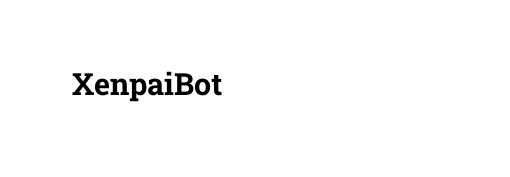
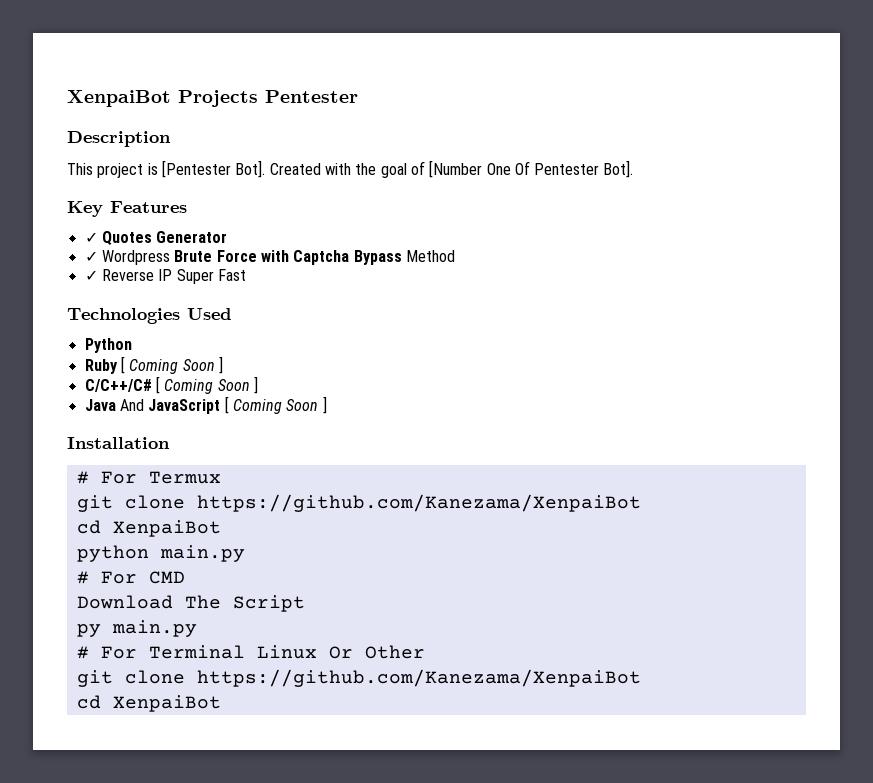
[72,71,222,102] XenpaiBot -> [67,90,358,107] [67,131,171,147] [67,160,634,178] [67,201,187,217] [84,231,228,245] [84,250,455,265] [84,269,246,284] [67,308,231,324] [84,338,132,353] [84,356,223,374] [84,376,258,394] [84,396,327,414] [67,437,170,449] [76,471,221,484] [76,494,641,512] [76,520,221,537] [76,545,245,562] [76,571,185,584] [76,595,305,612] [76,620,197,637] [76,645,425,659] [76,669,641,687] [76,695,221,712] XenpaiBot Projects Pentester // Description // This project is [Pentester Bot]. Created with the goal of [Number One Of Pentester Bot]. // Key Features // ✓ Quotes Generator // ✓ Wordpress Brute Force with Captcha Bypass Method // ✓ Reverse IP Super Fast // Technologies Used // Python // Ruby [ Coming Soon ] // C/C++/C# [ Coming Soon ] // Java And JavaScript [ Coming Soon ] // Installation // # For Termux // git clone https://github.com/Kanezama/XenpaiBot // cd XenpaiBot // python main.py // # For CMD // Download The Script // py main.py // # For Terminal Linux Or Other // git clone https://github.com/Kanezama/XenpaiBot // cd XenpaiBot

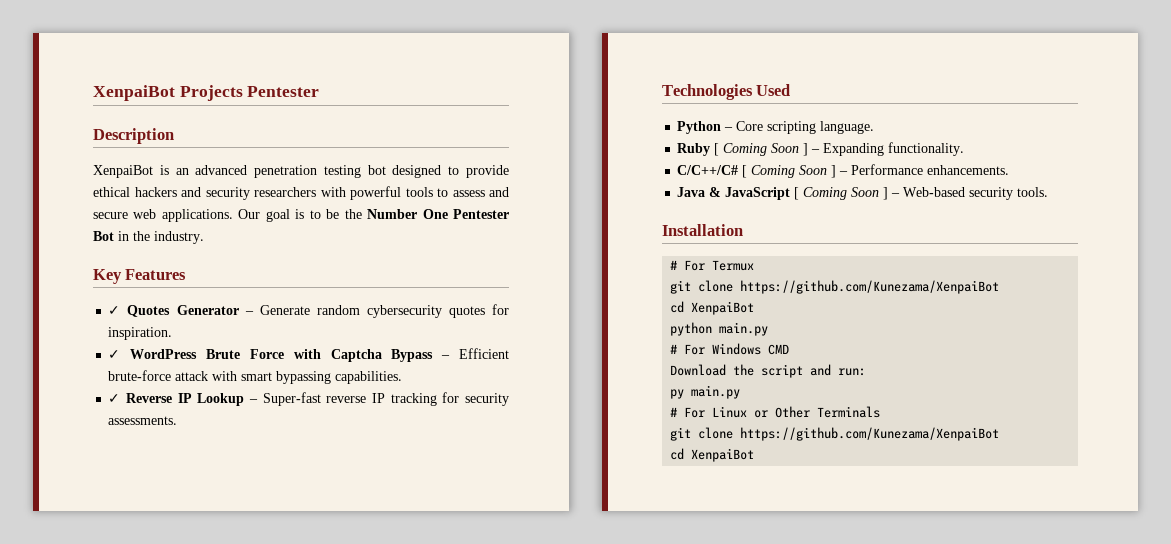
[67,160,634,178] This project is [Pentester Bot]. Created with the goal of [Number One Of Pentester Bot]. -> [93,165,509,178] [93,186,509,200] [93,209,510,222] [93,231,204,244] XenpaiBot is an advanced penetration testing bot designed to provide ethical hackers and security researchers with powerful tools to assess and secure web applications. Our goal is to be the Number One Pentester Bot in the industry.
[84,250,170,265] // ✓ Wordpress -> [244,304,509,318] [108,327,173,340] [108,349,198,359] – Generate random cybersecurity quotes for inspiration. // ✓ WordPress
[405,250,455,262] [84,269,246,284] Method // ✓ Reverse IP Super Fast -> [441,348,509,359] [108,370,403,384] [108,392,510,406] [108,416,178,425] – Efficient brute-force attack with smart bypassing capabilities. // ✓ Reverse IP Lookup – Super-fast reverse IP tracking for security assessments.
(132, 345) none -> [724,121,875,134] – Core scripting language.
(223, 365) none -> [811,142,965,156] – Expanding functionality.
(258, 385) none -> [839,164,1010,175] – Performance enhancements.
[119,399,144,411] And -> [709,187,722,197] &
(327, 405) none -> [891,187,1049,200] – Web-based security tools.
[196,494,641,512] https://github.com/Kanezama/XenpaiBot -> [740,280,1000,294] https://github.com/Kunezama/XenpaiBot
(137, 577) none -> [712,343,762,355] Windows
[184,595,305,612] The Script -> [733,364,867,378] the script and run:
[148,645,353,659] Terminal Linux Or -> [712,406,769,418] Linux or
[76,669,641,687] // git clone https://github.com/Kanezama/XenpaiBot -> [817,406,881,418] [670,427,1000,441] Terminals // git clone https://github.com/Kunezama/XenpaiBot

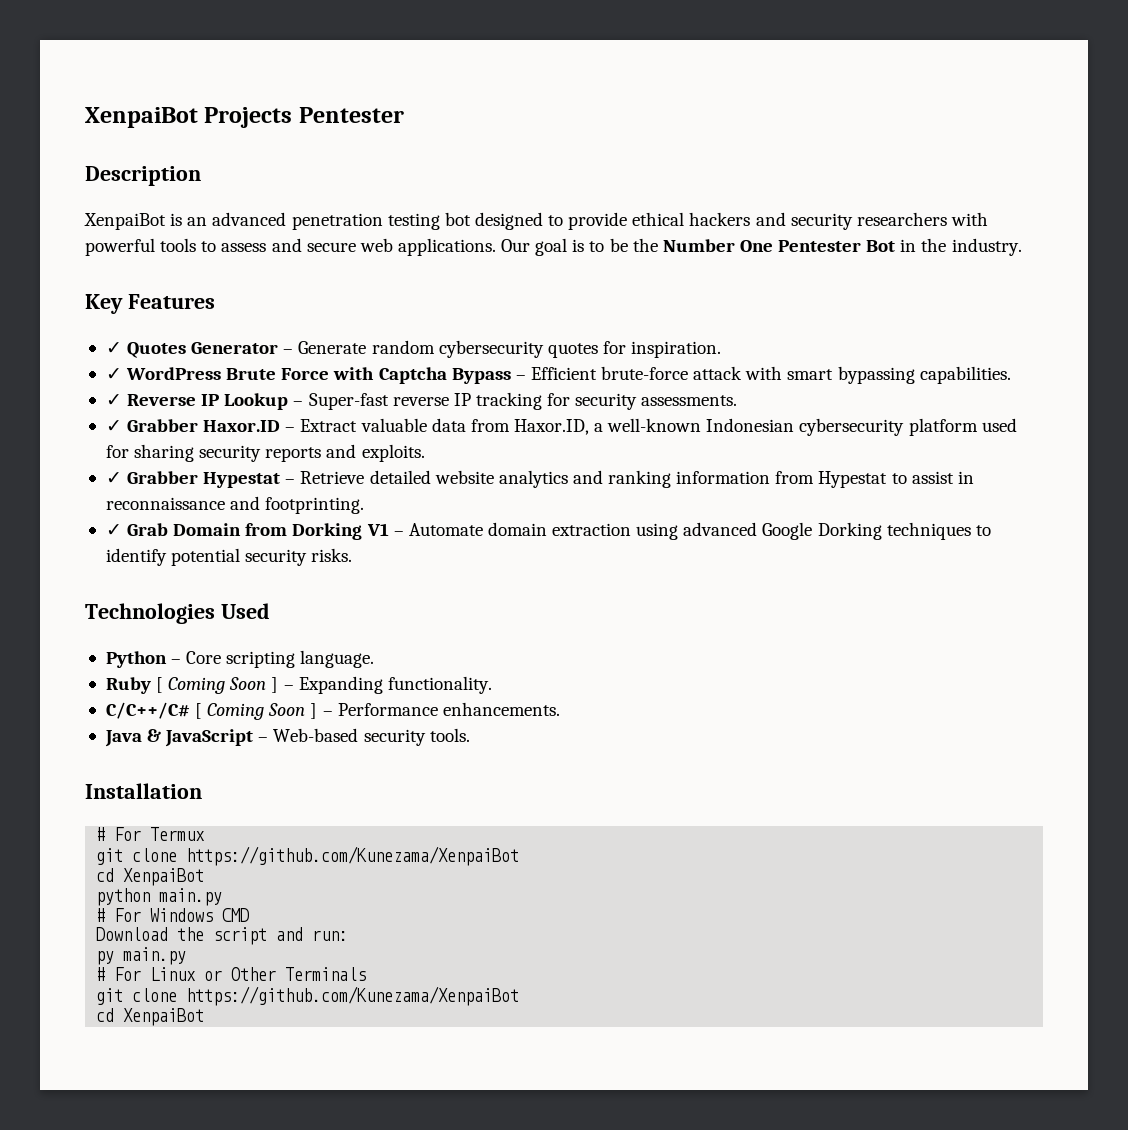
(178, 420) none -> [105,418,1017,436] [105,444,425,462] [105,470,974,488] [105,496,365,514] [105,522,991,540] [105,548,353,566] // ✓ Grabber Haxor.ID – Extract valuable data from Haxor.ID, a well-known Indonesian cybersecurity platform used for sharing security reports and exploits. // ✓ Grabber Hypestat – Retrieve detailed website analytics and ranking information from Hypestat to assist in reconnaissance and footprinting. // ✓ Grab Domain from Dorking V1 – Automate domain extraction using advanced Google Dorking techniques to identify potential security risks.
[794,187,889,200] [ Coming Soon ] -> (254, 738) none

